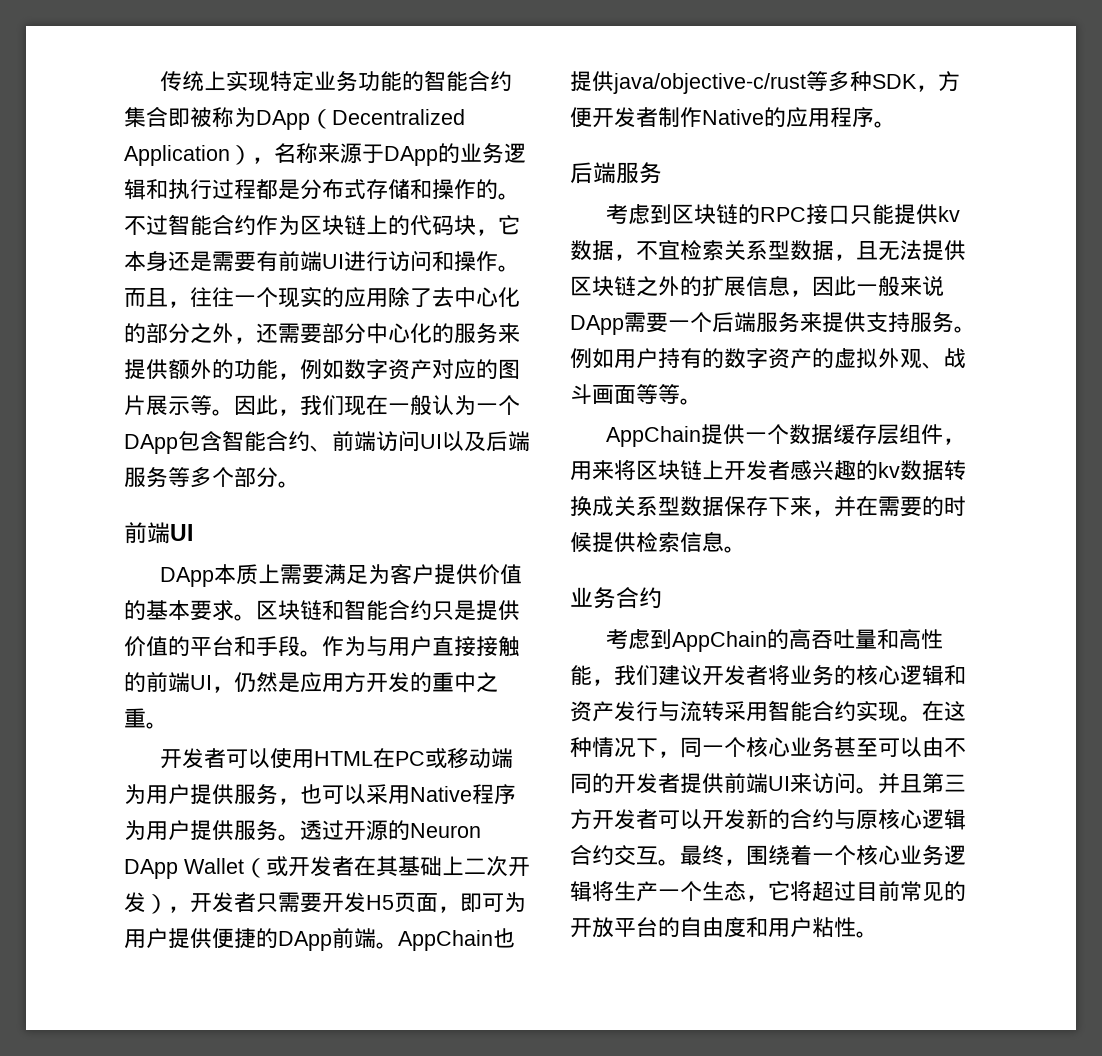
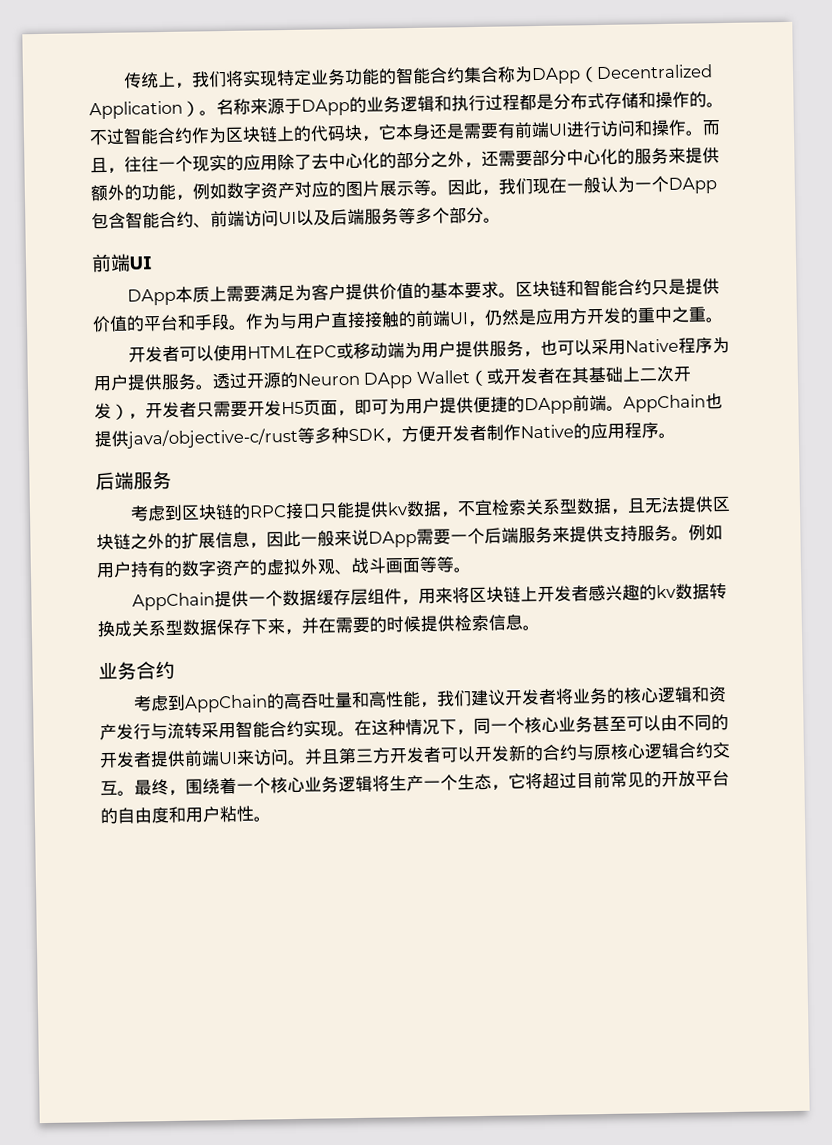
(227, 81) none -> [174,70,244,89] ，我们将
[168,107,212,128] 即被 -> (499, 74) none
[252,157,274,164] ， -> [199,110,217,116] 。

